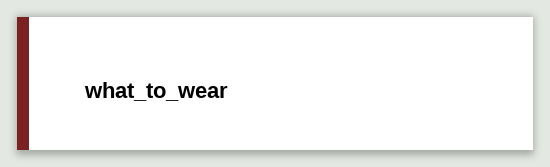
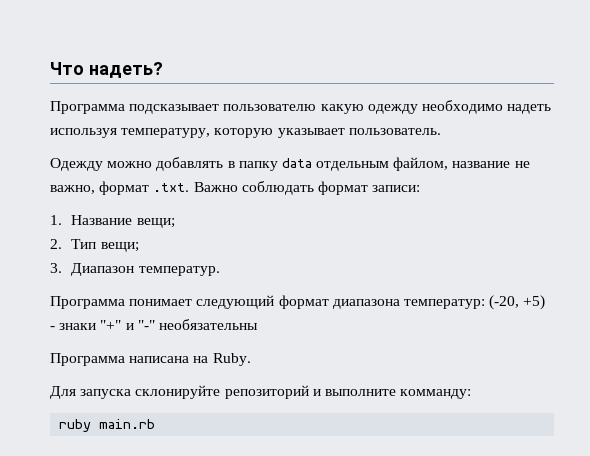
[84,82,228,101] what_to_wear -> [50,62,163,78] [50,100,552,114] [50,128,441,138] [50,157,530,171] [50,181,421,195] [50,215,175,228] [50,239,139,252] [50,263,220,276] [50,295,546,310] [50,319,258,330] [50,353,251,366] [50,385,472,399] [59,419,156,432] Что надеть? // Программа подсказывает пользователю какую одежду необходимо надеть используя температуру, которую указывает пользователь. // Одежду можно добавлять в папку data отдельным файлом, название не важно, формат .txt. Важно соблюдать формат записи: // 1. Название вещи; // 2. Тип вещи; // 3. Диапазон температур. // Программа понимает следующий формат диапазона температур: (-20, +5) - знаки "+" и "-" необязательны // Программа написана на Ruby. // Для запуска склонируйте репозиторий и выполните комманду: // ruby main.rb

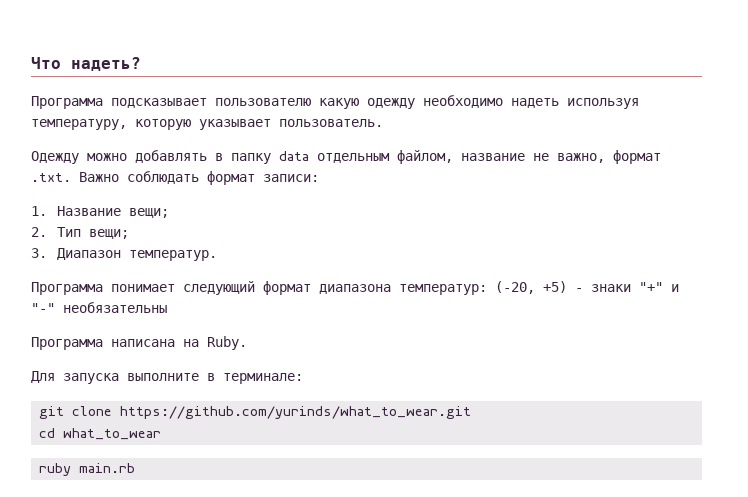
[135,385,472,399] склонируйте репозиторий и выполните комманду: -> [127,373,303,384] [39,406,472,419] [39,428,162,440] выполните в терминале: // git clone https://github.com/yurinds/what_to_wear.git // cd what_to_wear

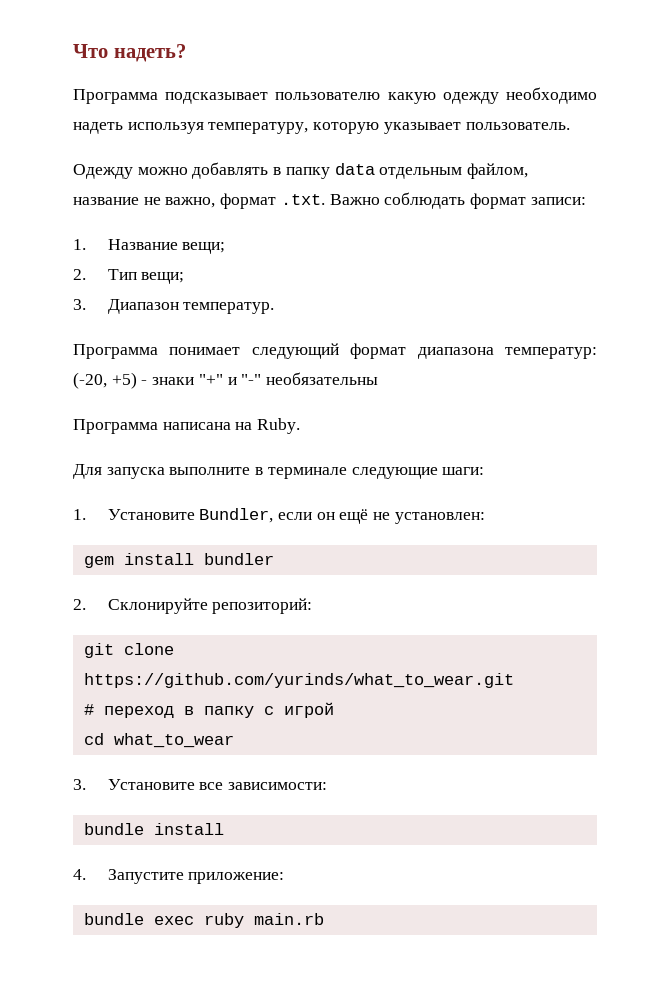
[223,373,303,384] [39,406,472,419] [39,428,162,440] терминале: // git clone https://github.com/yurinds/what_to_wear.git // cd what_to_wear // -> [267,467,485,479] [73,508,485,524] [83,553,274,568] [73,598,313,614] [83,643,174,658] [83,673,514,688] [83,702,334,718] [83,733,234,748] [73,779,327,790] [83,823,224,835] [73,869,285,884] [83,913,194,925] терминале следующие шаги: // 1. Установите Bundler, если он ещё не установлен: // gem install bundler // 2. Склонируйте репозиторий: // git clone https://github.com/yurinds/what_to_wear.git // # переход в папку с игрой // cd what_to_wear // 3. Установите все зависимости: // bundle install // 4. Запустите приложение: // bundle exec

